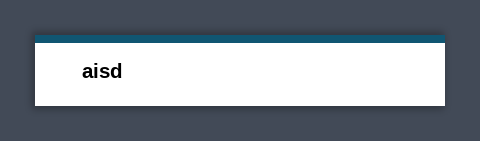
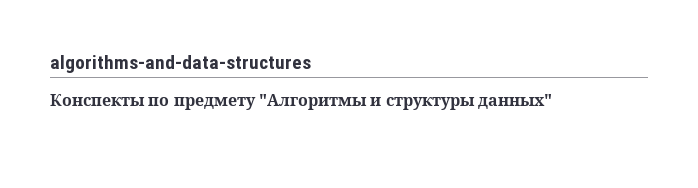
[82,63,123,78] aisd -> [50,55,311,73] [50,94,552,110] algorithms-and-data-structures // Конспекты по предмету "Алгоритмы и структуры данных"

